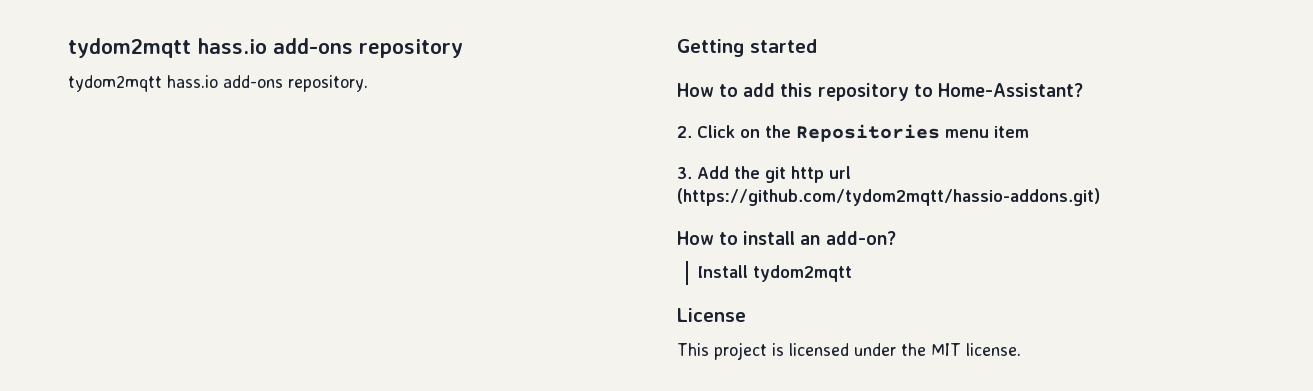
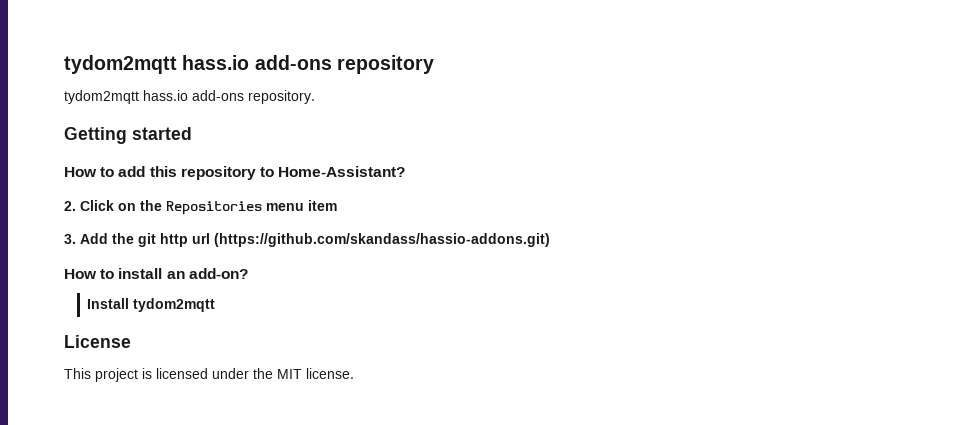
[677,188,1100,206] (https://github.com/tydom2mqtt/hassio-addons.git) -> [214,233,550,247] (https://github.com/skandass/hassio-addons.git)

